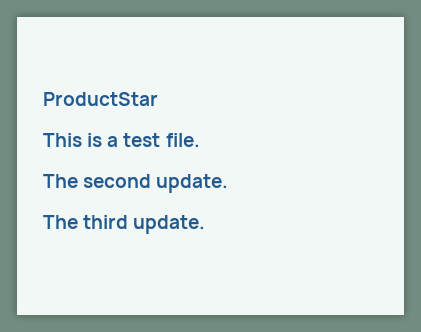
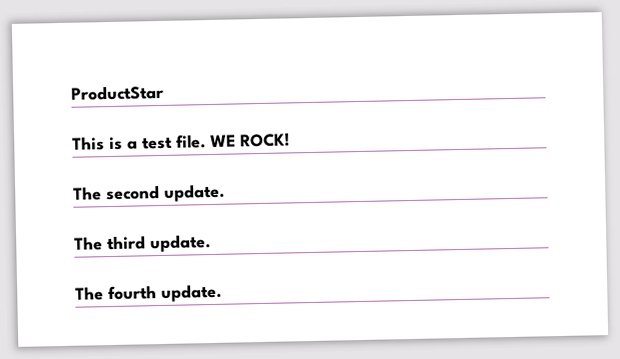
(200, 140) none -> [210,132,290,148] WE ROCK!
(206, 224) none -> [75,283,222,303] // The fourth update.

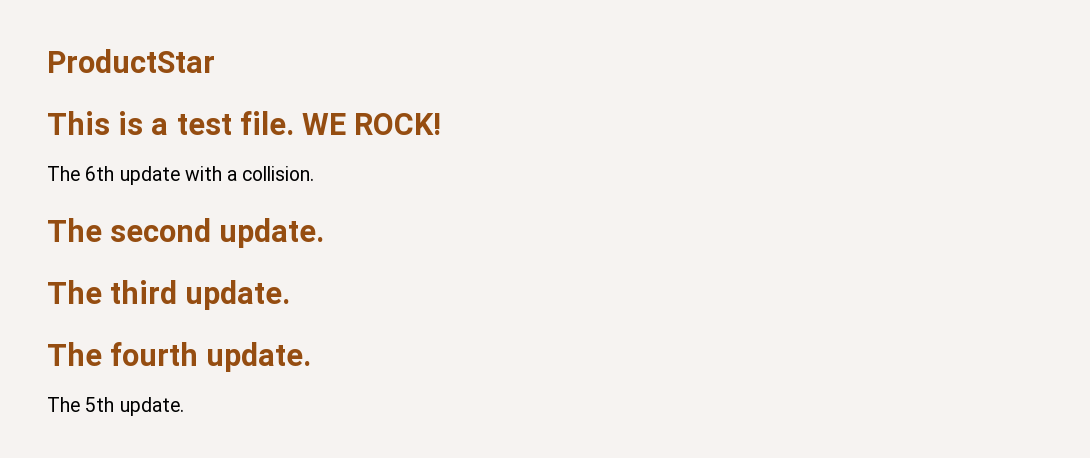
(290, 140) none -> [47,166,315,185] // The 6th update with a collision.
(222, 293) none -> [47,397,184,416] // The 5th update.

